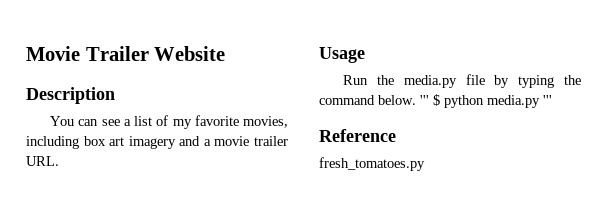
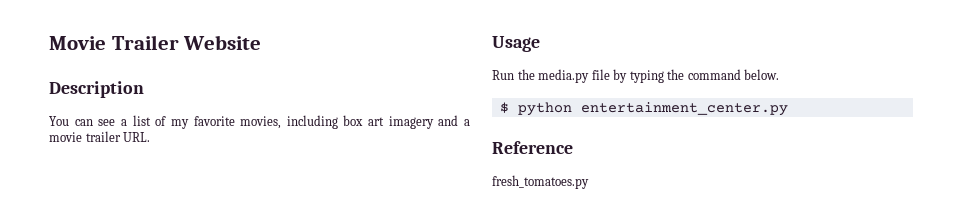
[420,95,429,105] ''' -> (780, 74) //
[487,95,552,108] media.py ''' -> [580,102,788,116] entertainment_center.py

